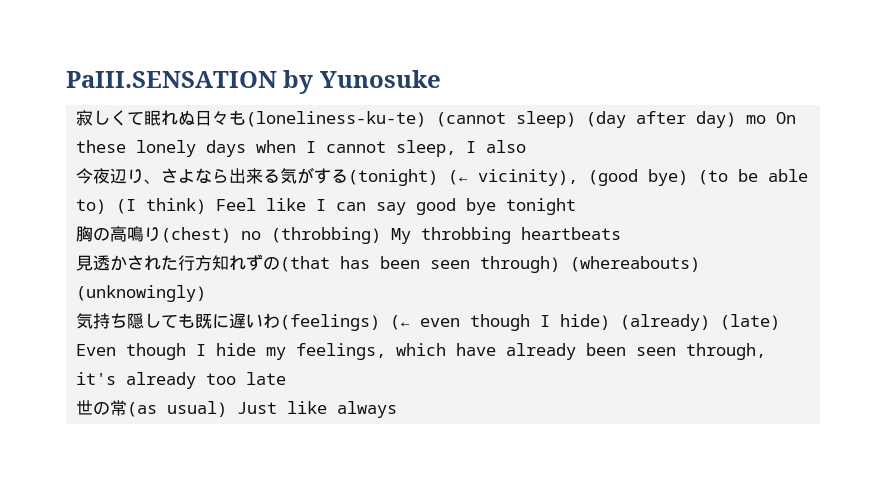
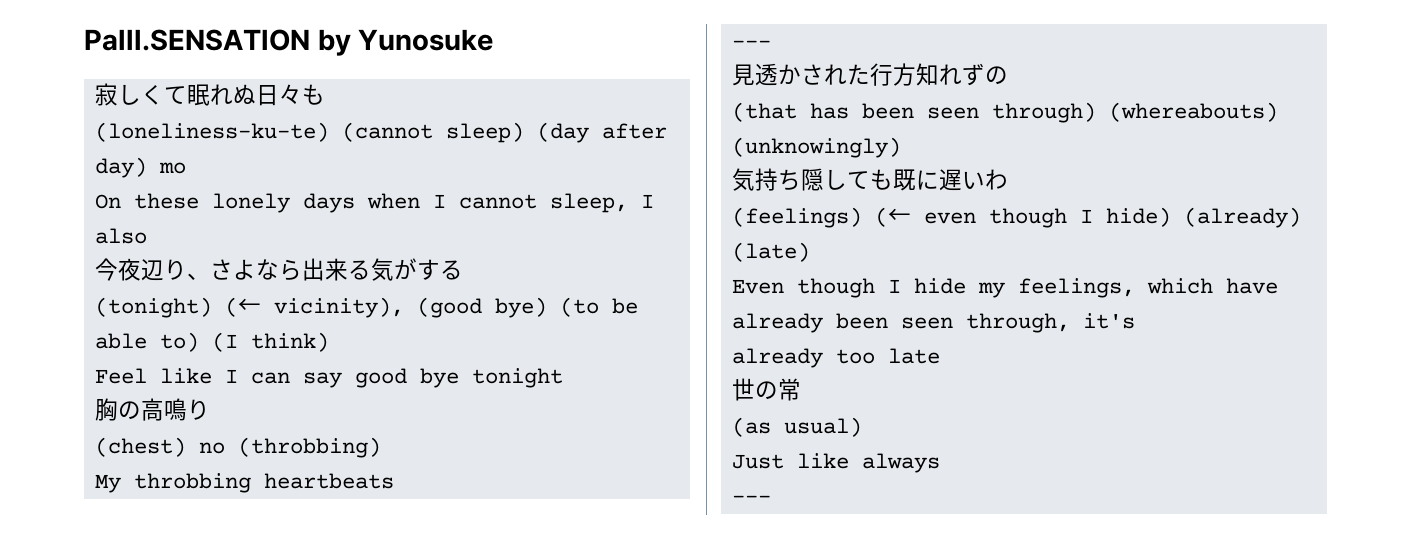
(247, 117) none -> (325, 94) //
(767, 119) none -> (186, 168) //
(349, 176) none -> (463, 270) //
(207, 206) none -> (329, 342) //
(162, 234) none -> (210, 409) //
(382, 235) none -> (381, 447) //
(622, 233) none -> [731,40,771,48] // ---
(281, 263) none -> (1008, 75) //
(281, 320) none -> (1008, 179) //
(117, 378) none -> (1135, 321) //
(128, 408) none -> (801, 389) //
(228, 409) none -> (862, 427) //
(398, 409) none -> [731,495,771,503] // ---

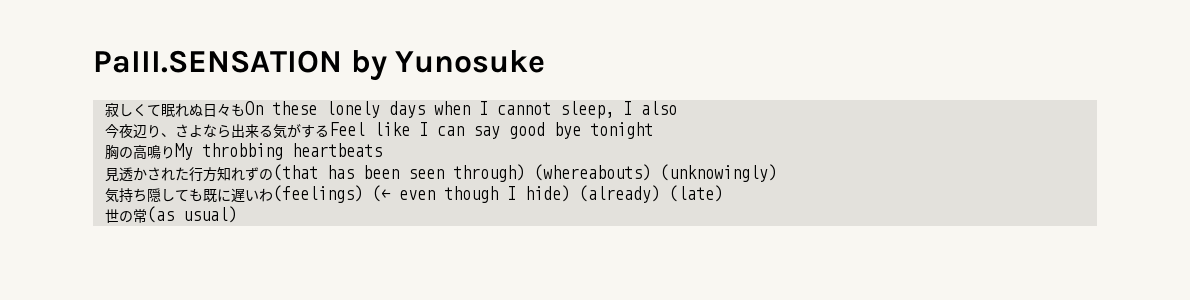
[94,122,667,143] [94,157,186,178] // (loneliness-ku-te) (cannot sleep) (day after day) mo // -> (246, 110) none
[94,297,638,318] [94,332,329,352] // (tonight) (← vicinity), (good bye) (to be able to) (I think) // -> (330, 131) none
[94,437,381,458] // (chest) no (throbbing) // -> (176, 152) none
[731,40,771,48] // --- -> (383, 150) none
(1008, 75) // -> (274, 174) none
(1008, 179) // -> (274, 195) none
[731,278,1278,298] [731,313,1135,333] [731,348,940,368] // Even though I hide my feelings, which have already been seen through, it's // already too late -> (724, 193) none
(801, 389) // -> (148, 216) none
[731,453,940,473] [731,495,771,503] // Just like always // --- -> (238, 214) none

